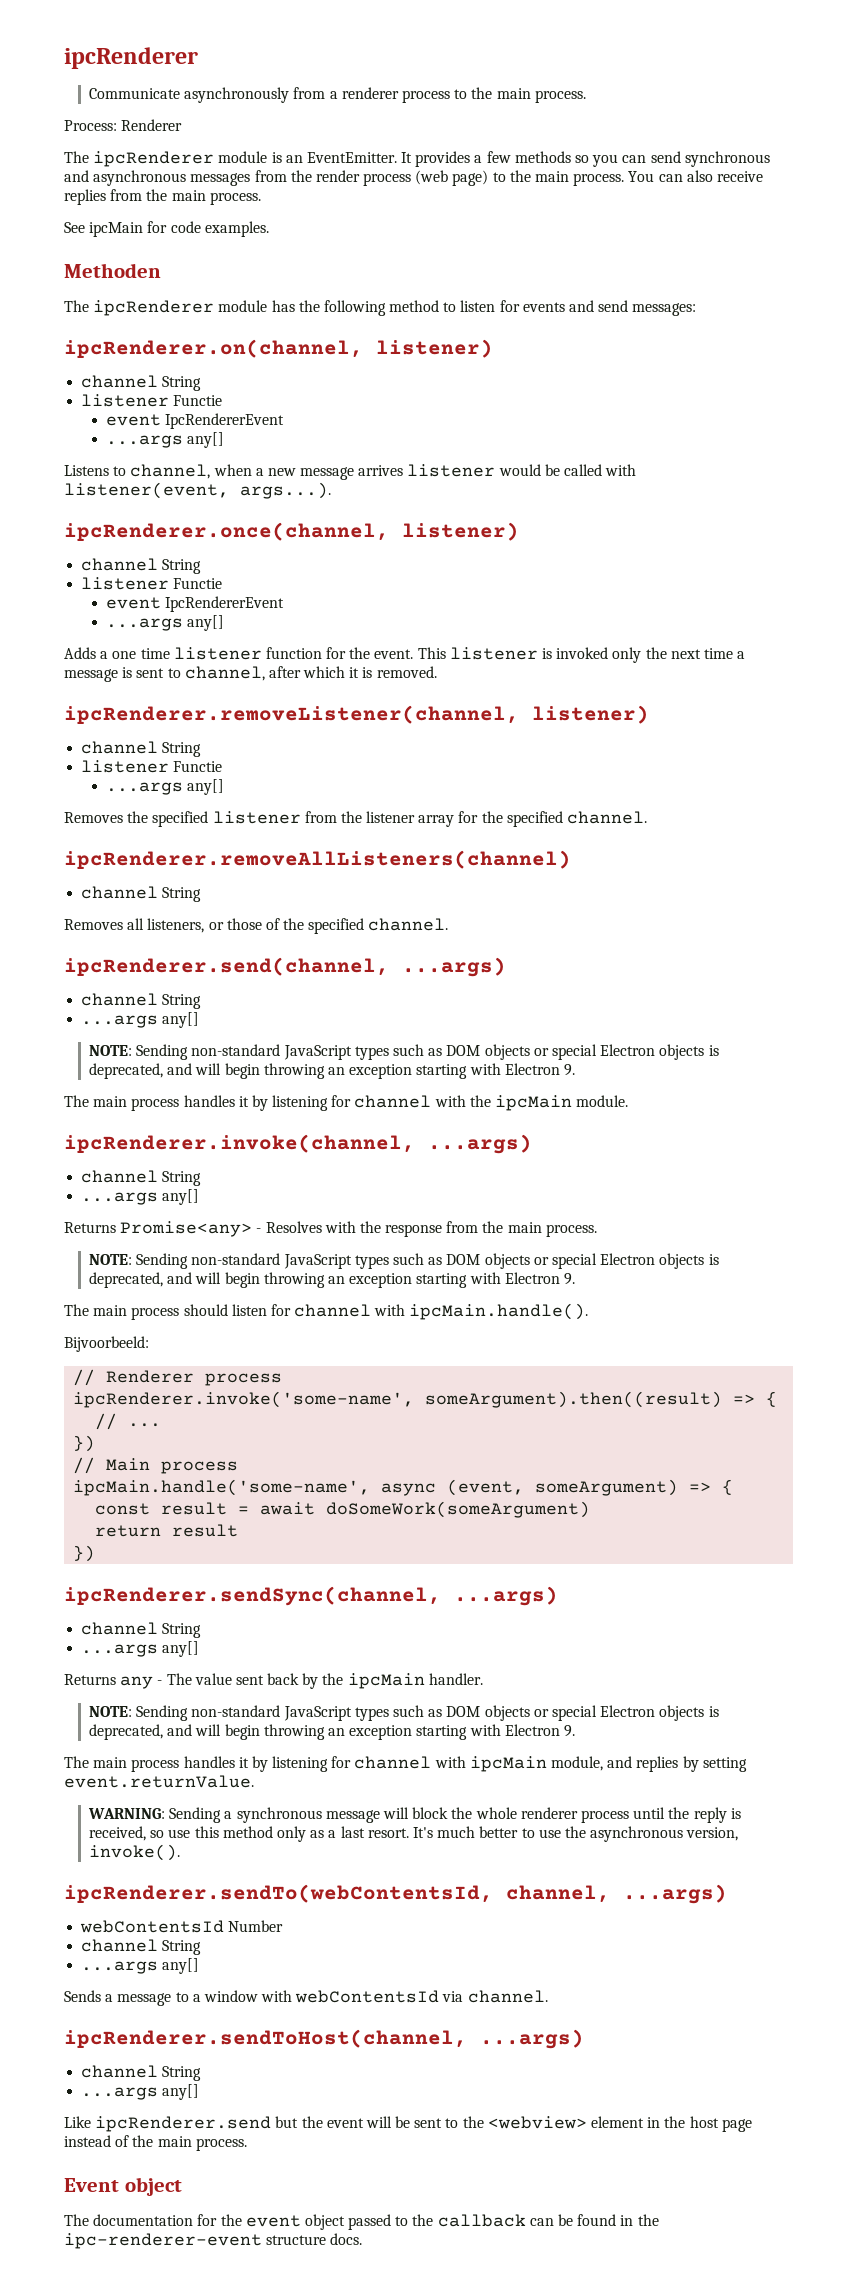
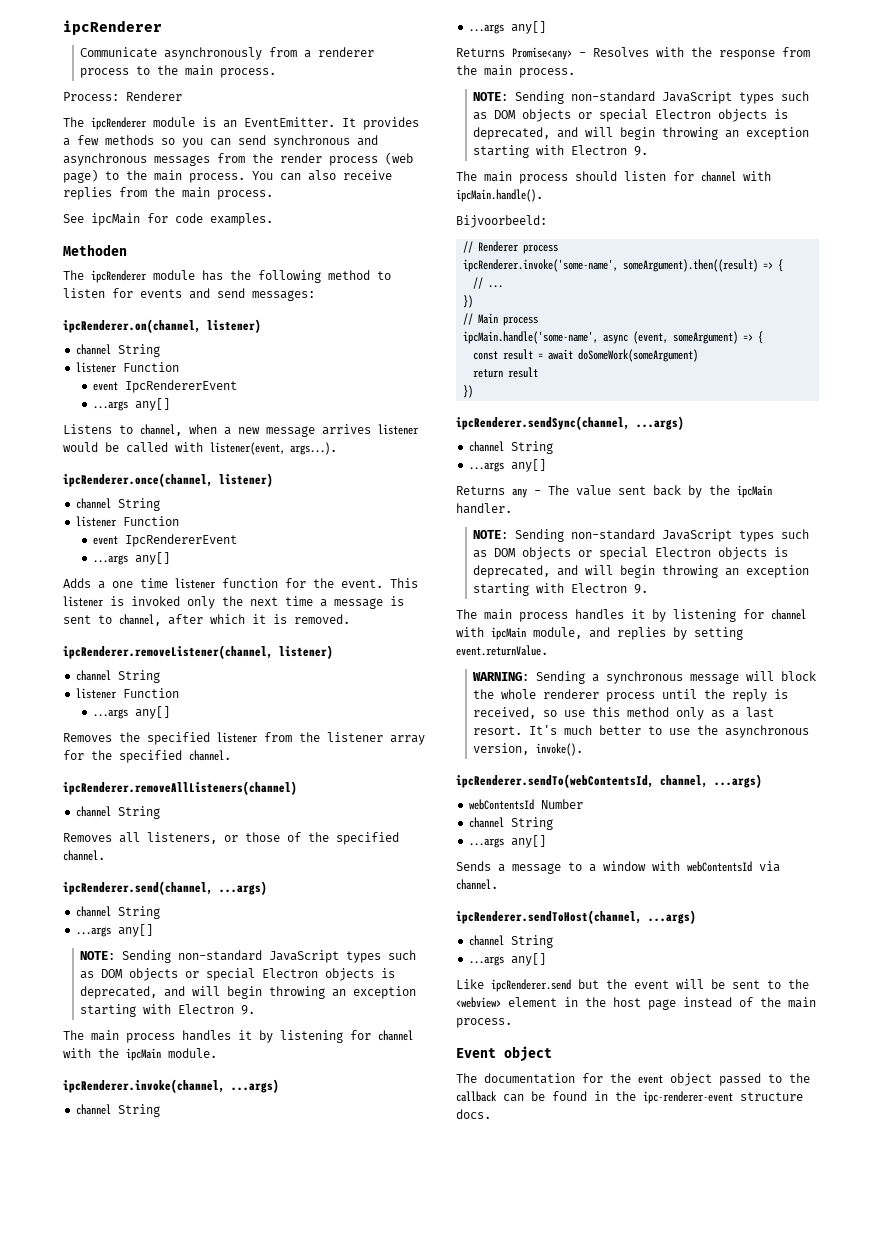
[173,395,223,406] Functie -> [123,362,180,372] Function
[173,578,223,589] Functie -> [123,516,180,526] Function
[173,761,223,772] Functie -> [123,688,180,698] Function

